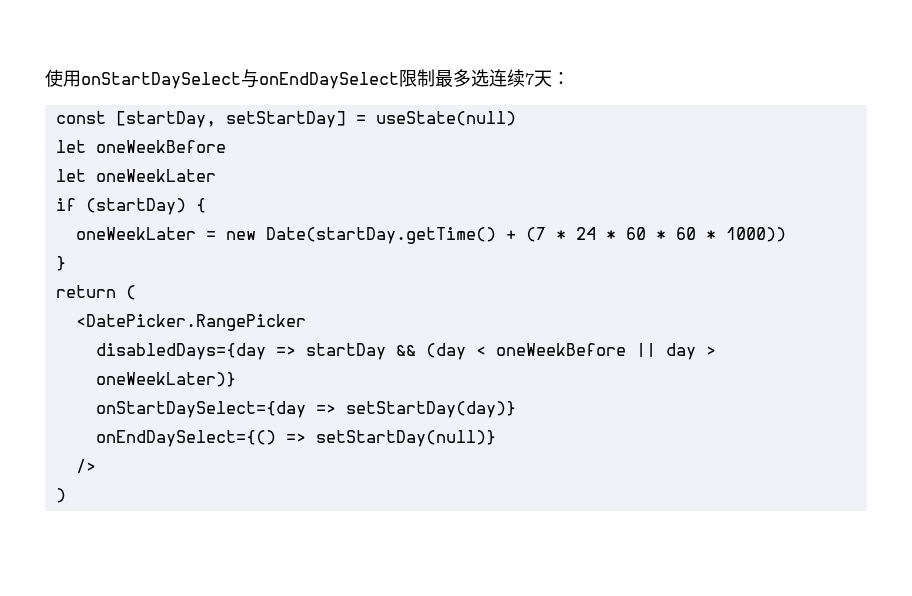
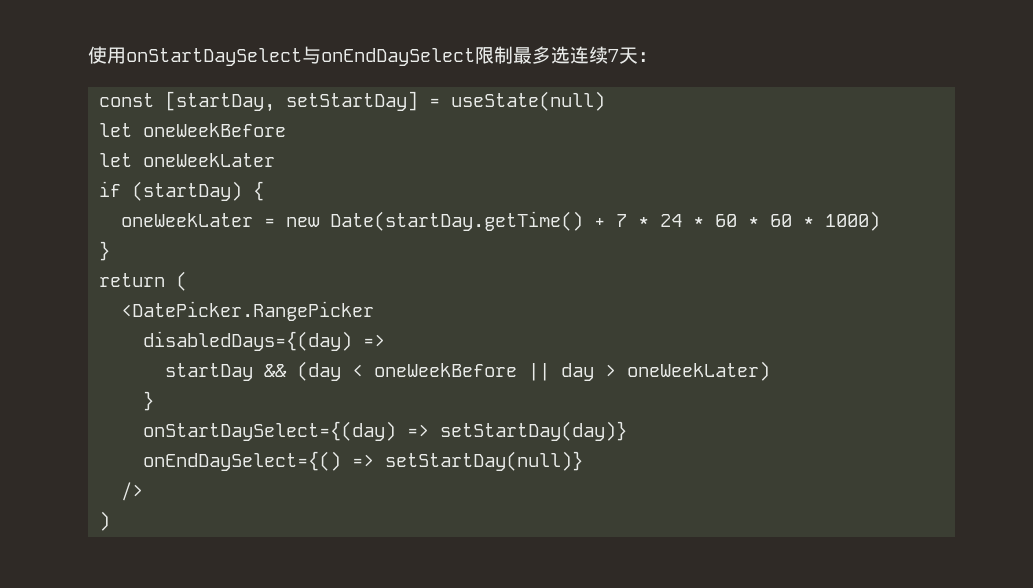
[525,227,546,242] (7 -> [616,214,628,227] 7
[725,227,786,242] 1000)) -> [825,211,881,231] 1000)
[95,343,296,360] disabledDays={day => -> [143,331,386,351] disabledDays={(day) => //
[95,372,236,387] [95,401,306,418] oneWeekLater)} // onStartDaySelect={day -> [627,361,771,381] [143,391,155,411] [143,421,397,441] oneWeekLater) // } // onStartDaySelect={(day)

